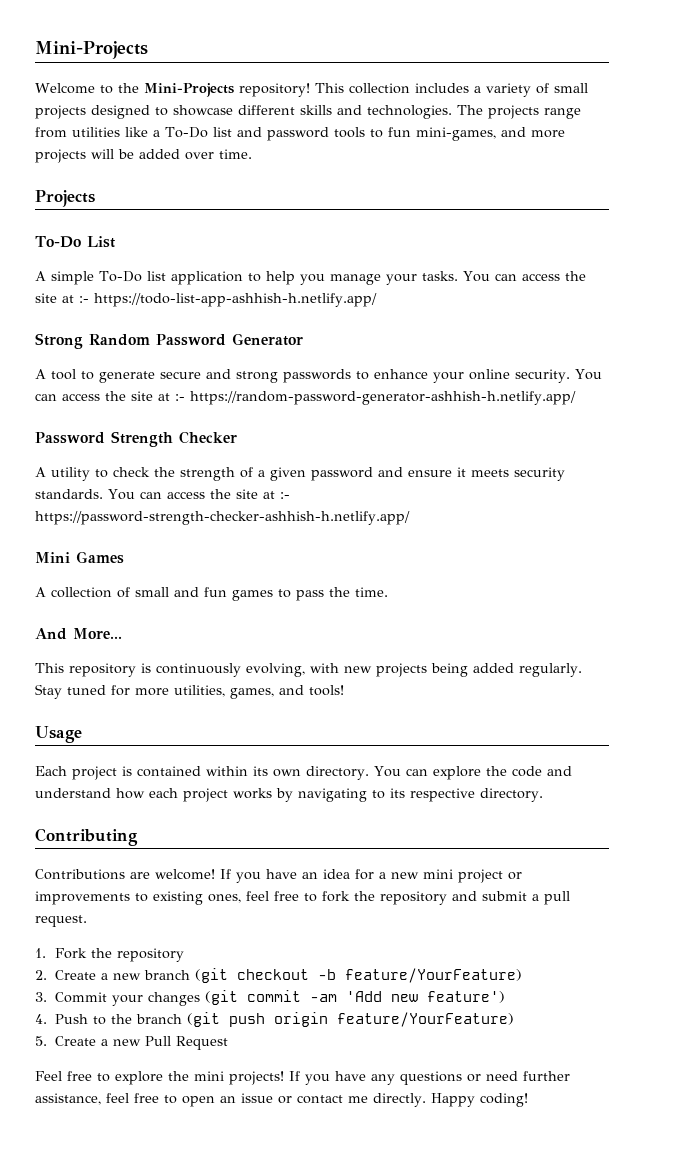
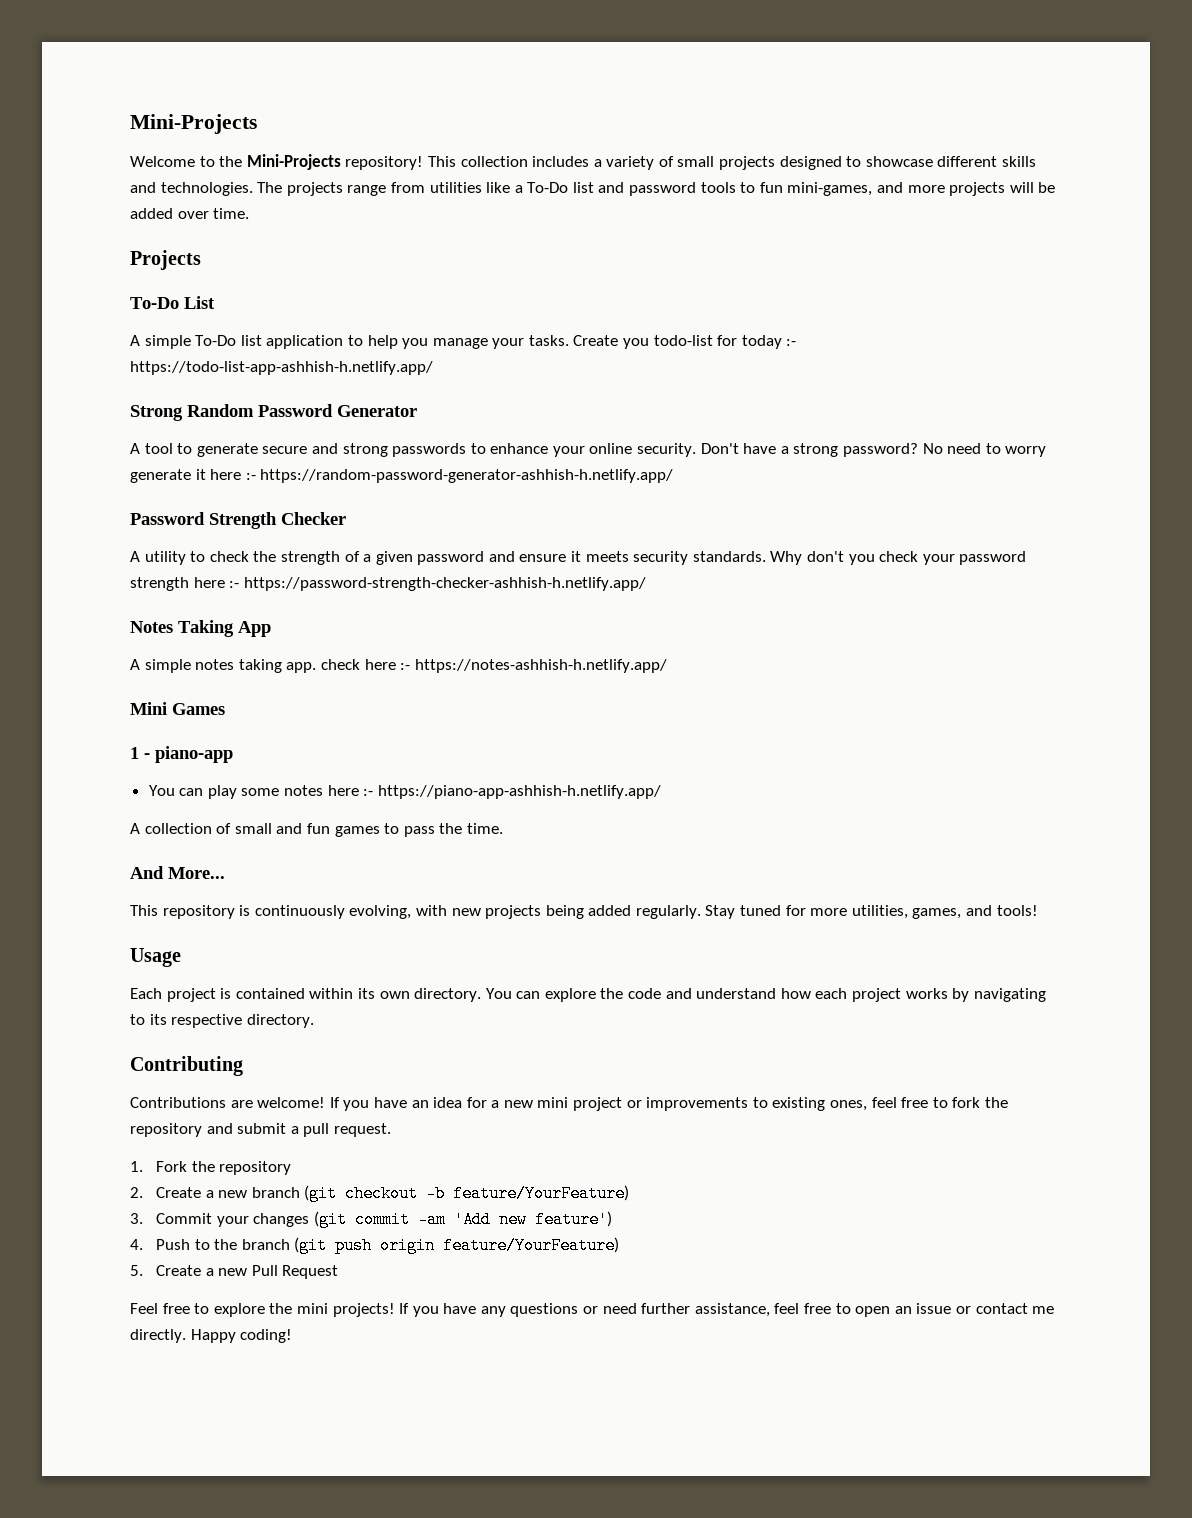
[462,271,586,282] [35,293,74,303] You can access the site at -> [573,335,782,349] Create you todo-list for today
[574,369,602,380] [35,391,170,401] You can access the site at -> [700,443,1047,457] [130,469,242,483] Don't have a strong password? No need to worry generate it here
[108,489,290,500] [35,511,410,525] [35,551,124,564] You can access the site at :- https://password-strength-checker-ashhish-h.netlify.app/ // Mini Games -> [770,551,1027,565] [130,577,646,591] [130,620,271,637] [130,659,667,673] [130,702,225,715] [130,746,233,763] [148,785,661,799] Why don't you check your password strength here :- https://password-strength-checker-ashhish-h.netlify.app/ // Notes Taking App // A simple notes taking app. check here :- https://notes-ashhish-h.netlify.app/ // Mini Games // 1 - piano-app // You can play some notes here :- https://piano-app-ashhish-h.netlify.app/

